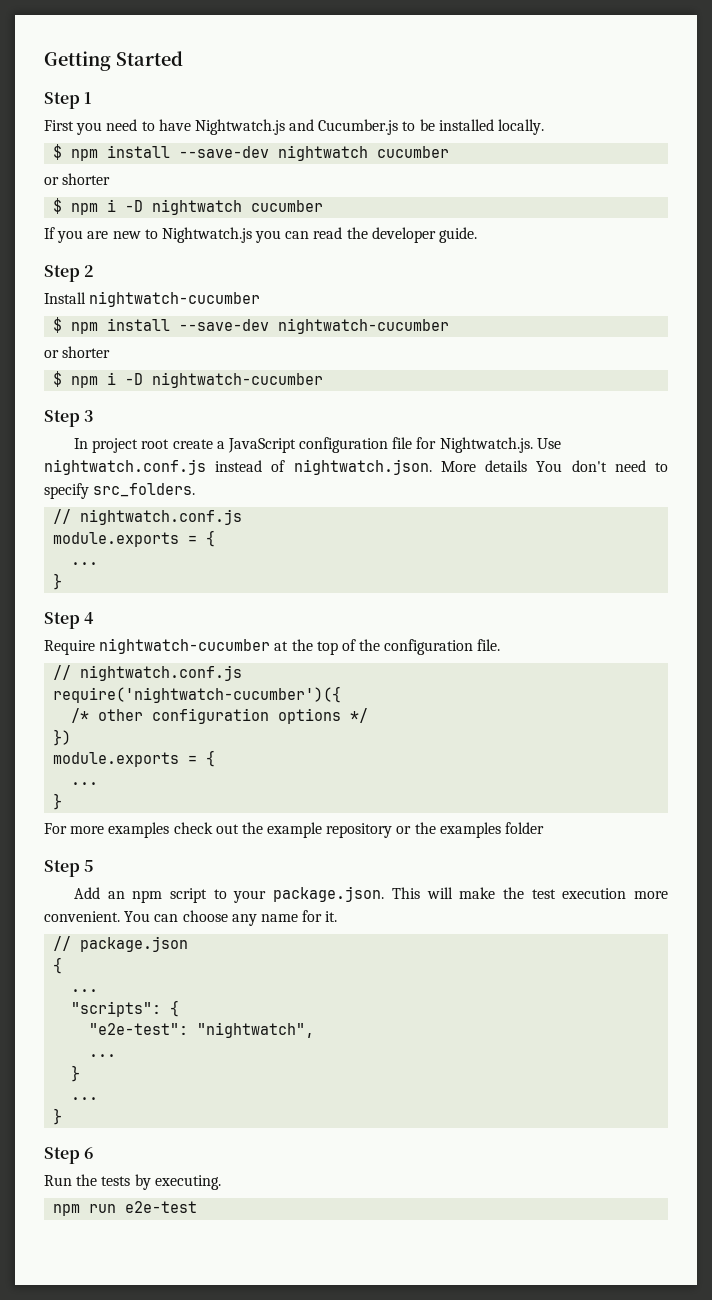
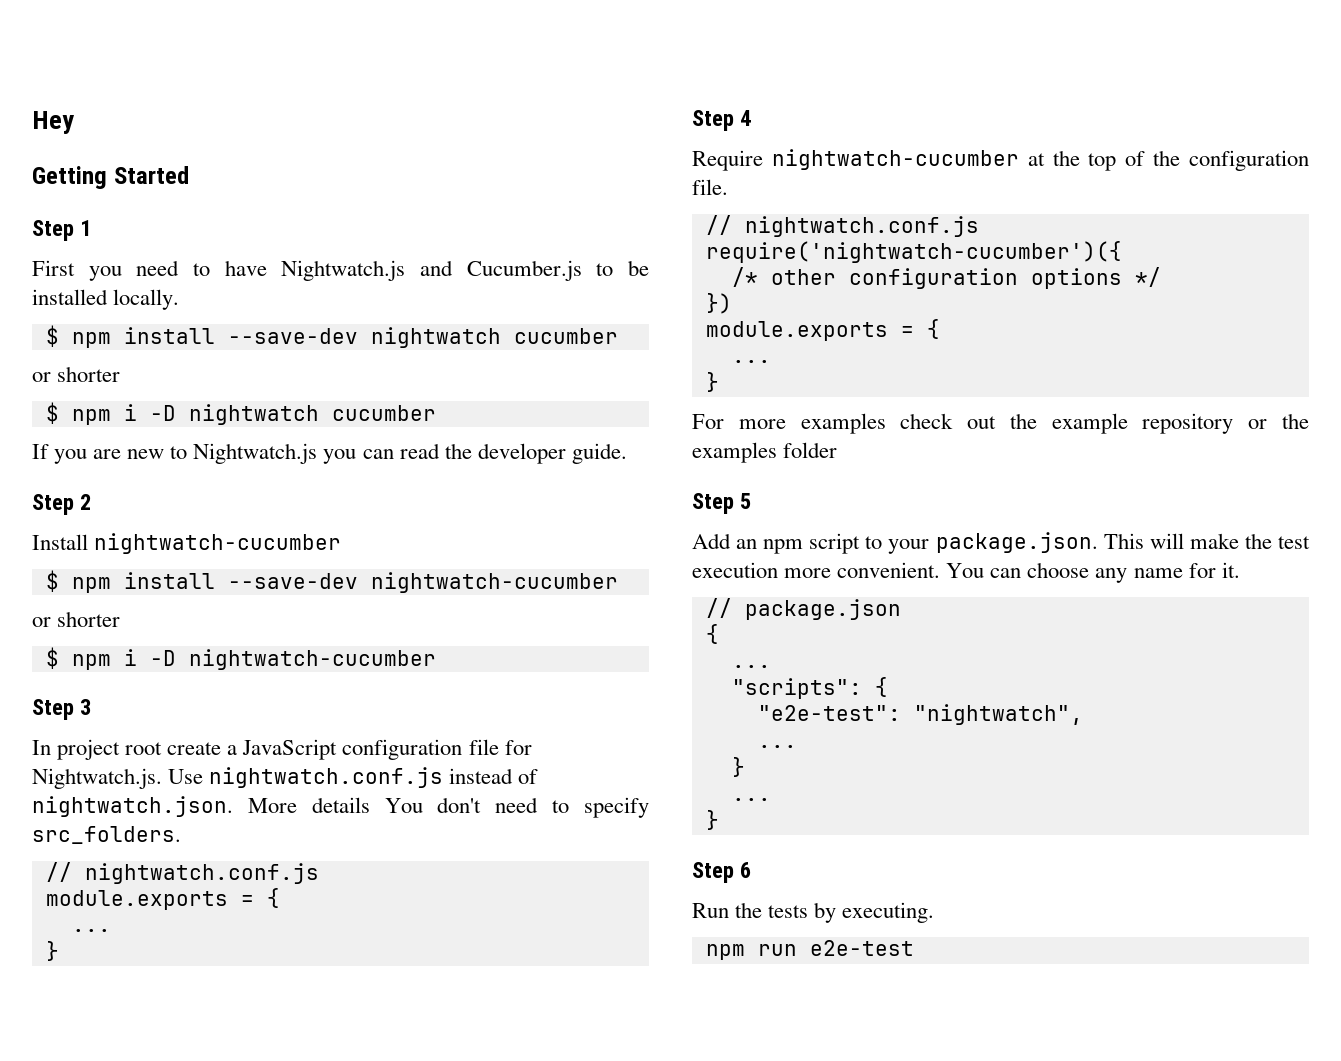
(44, 61) none -> [32,111,74,134] Hey //

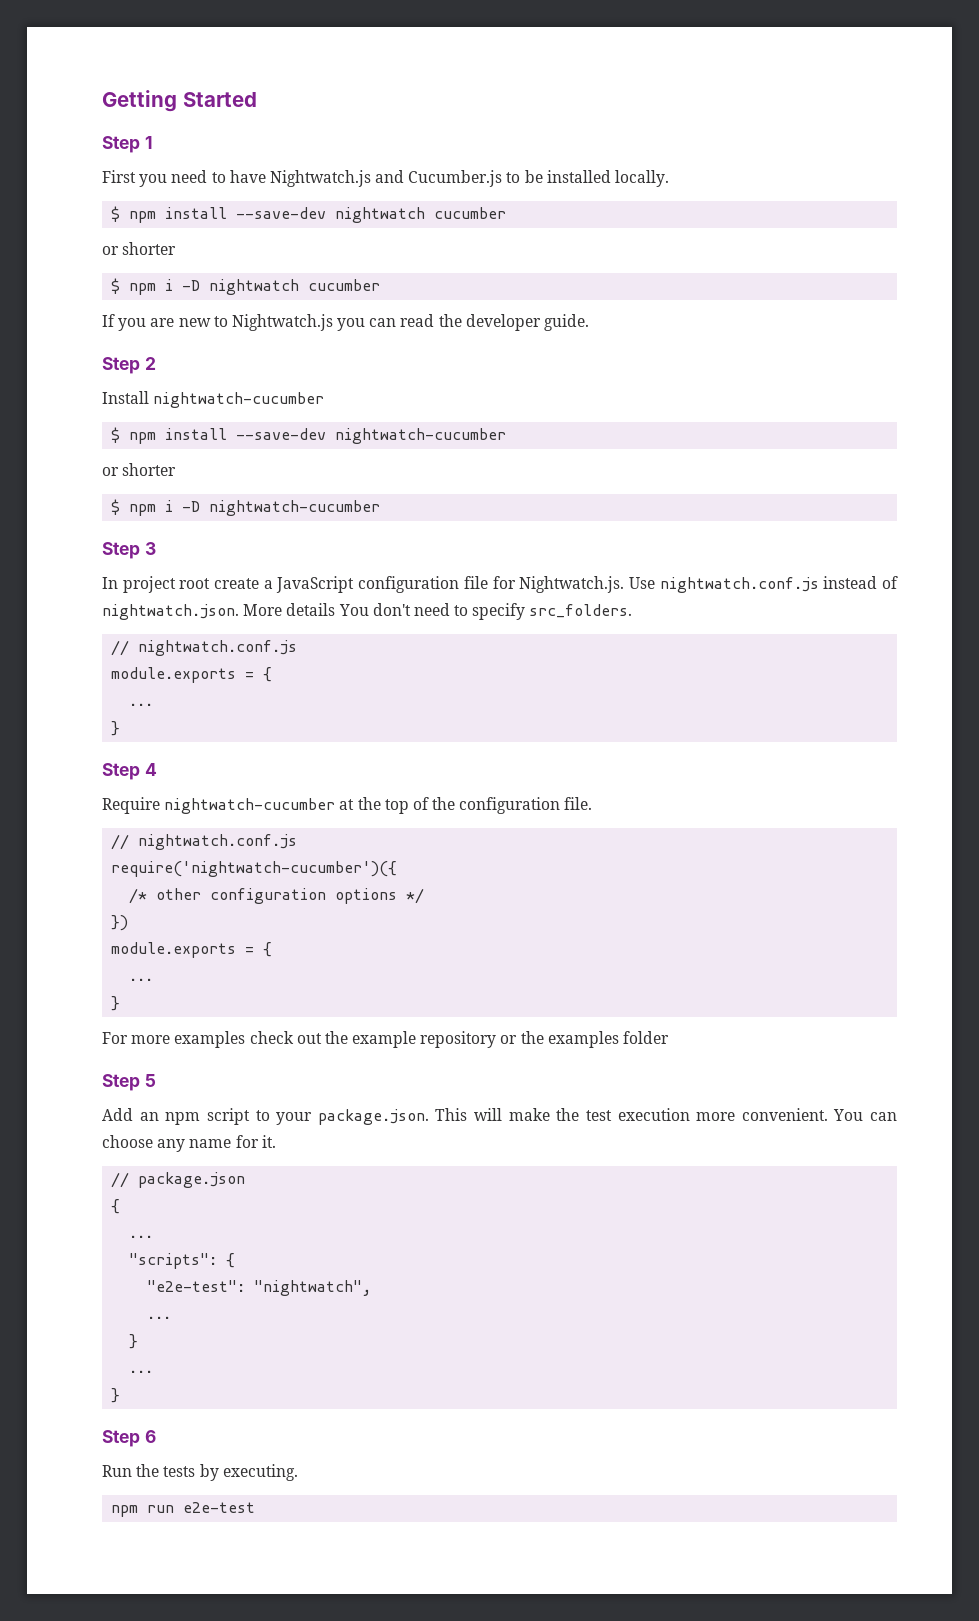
[32,111,74,134] Hey // -> (102, 101) none

